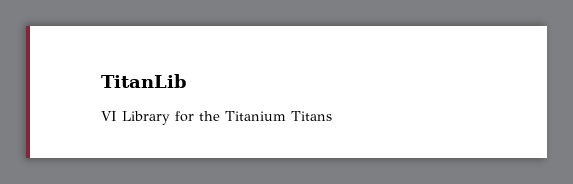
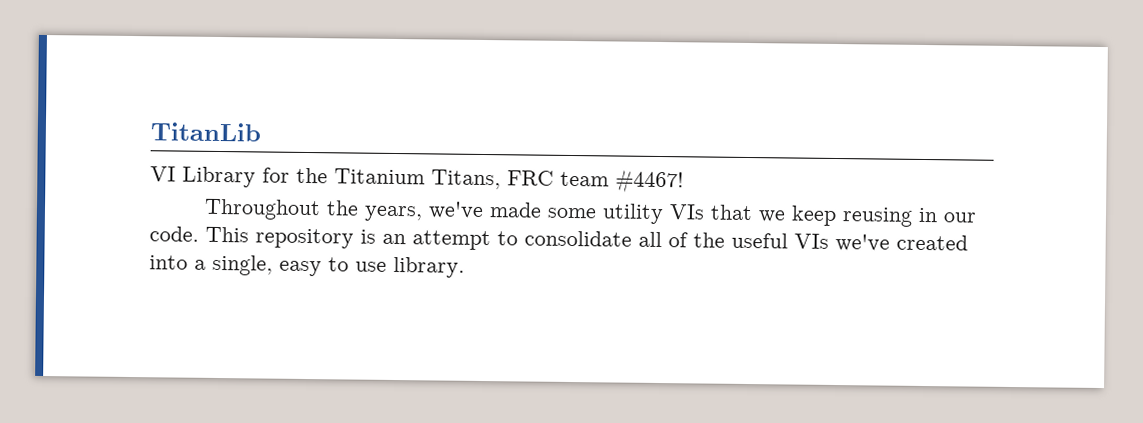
[291,111,332,121] Titans -> [431,169,684,194] [204,198,978,227] [149,226,968,252] [149,254,465,278] Titans, FRC team #4467! // Throughout the years, we've made some utility VIs that we keep reusing in our code. This repository is an attempt to consolidate all of the useful VIs we've created into a single, easy to use library.

